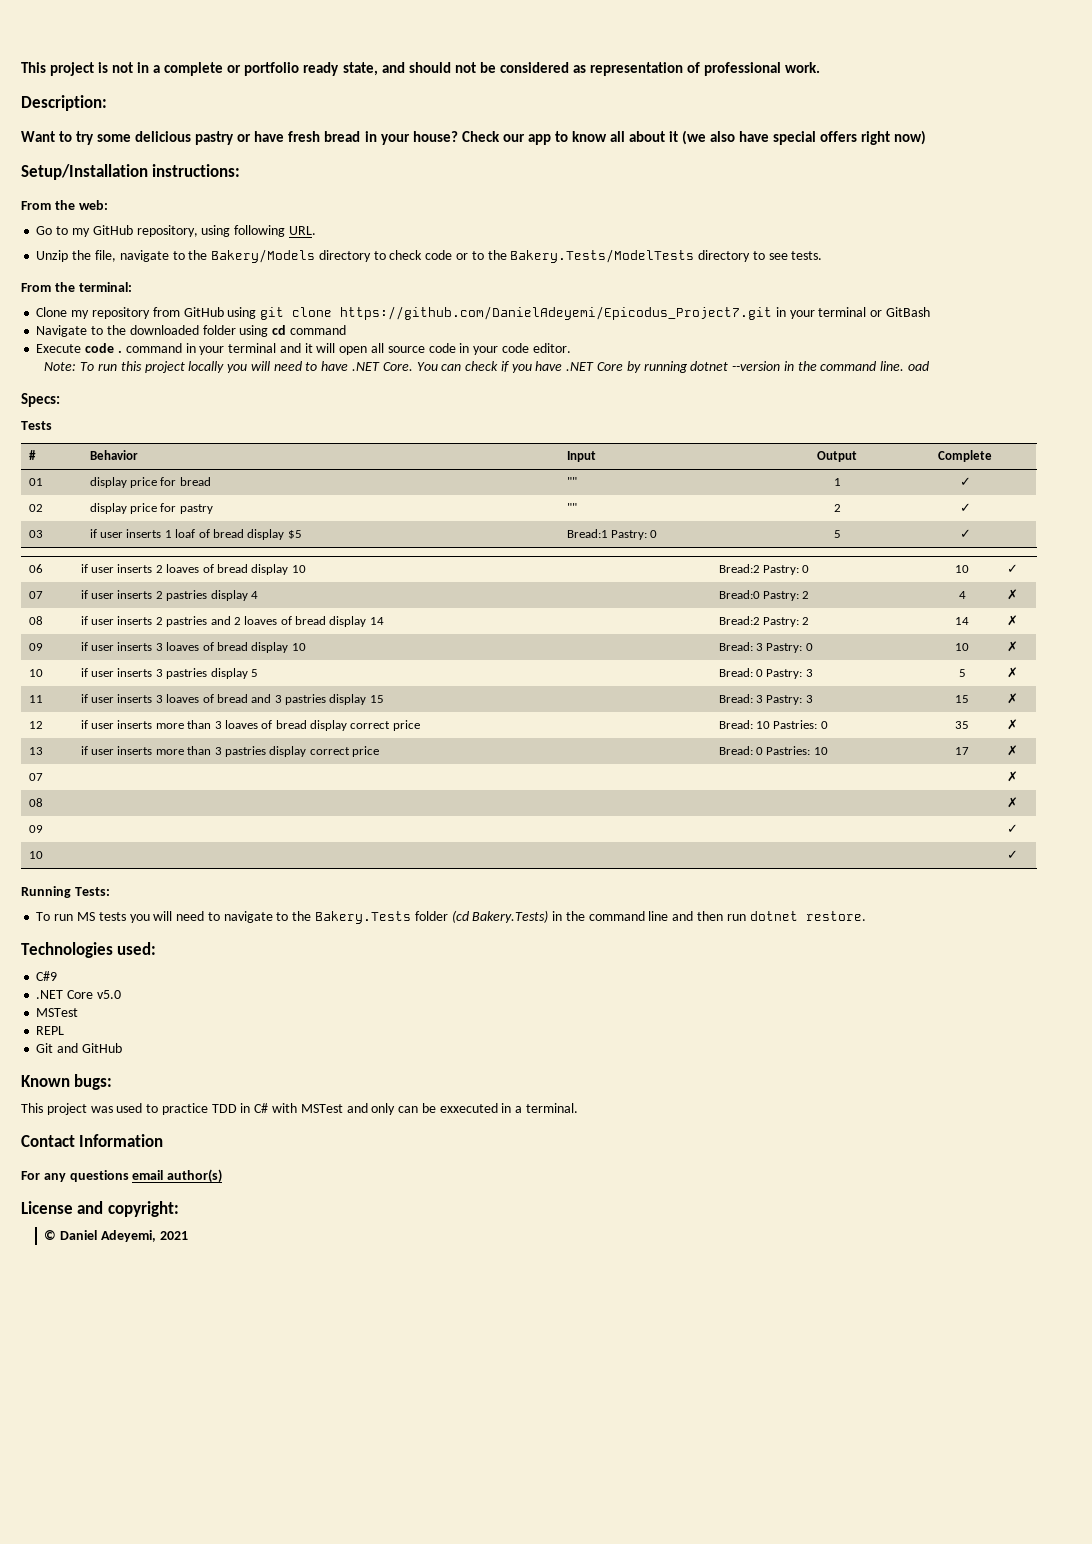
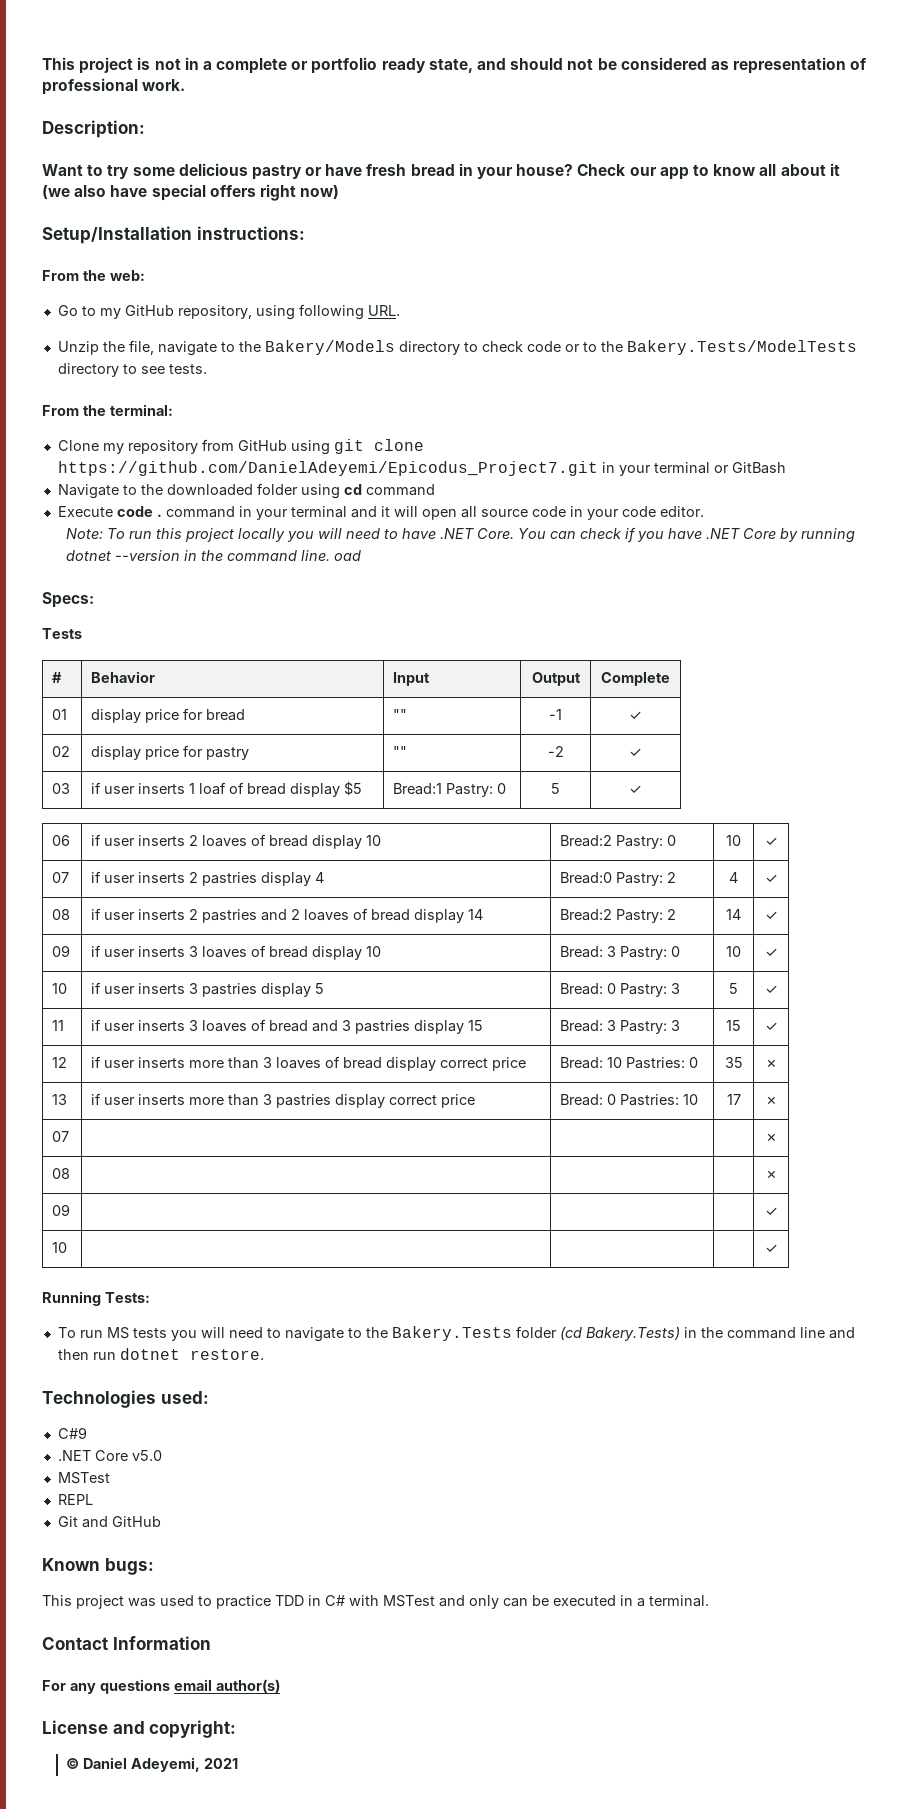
[833,478,841,486] 1 -> [549,709,562,720] -1
[833,504,841,512] 2 -> [547,746,564,757] -2
[1007,589,1018,600] ✗ -> [764,874,778,883] ✓
[1007,615,1018,626] ✗ -> [764,911,778,920] ✓
[1007,641,1018,652] ✗ -> [764,948,778,957] ✓
[1007,667,1018,678] ✗ -> [764,985,778,994] ✓
[1007,693,1018,704] ✗ -> [764,1022,778,1031] ✓
[439,1103,498,1113] exxecuted -> [553,1595,616,1606] executed

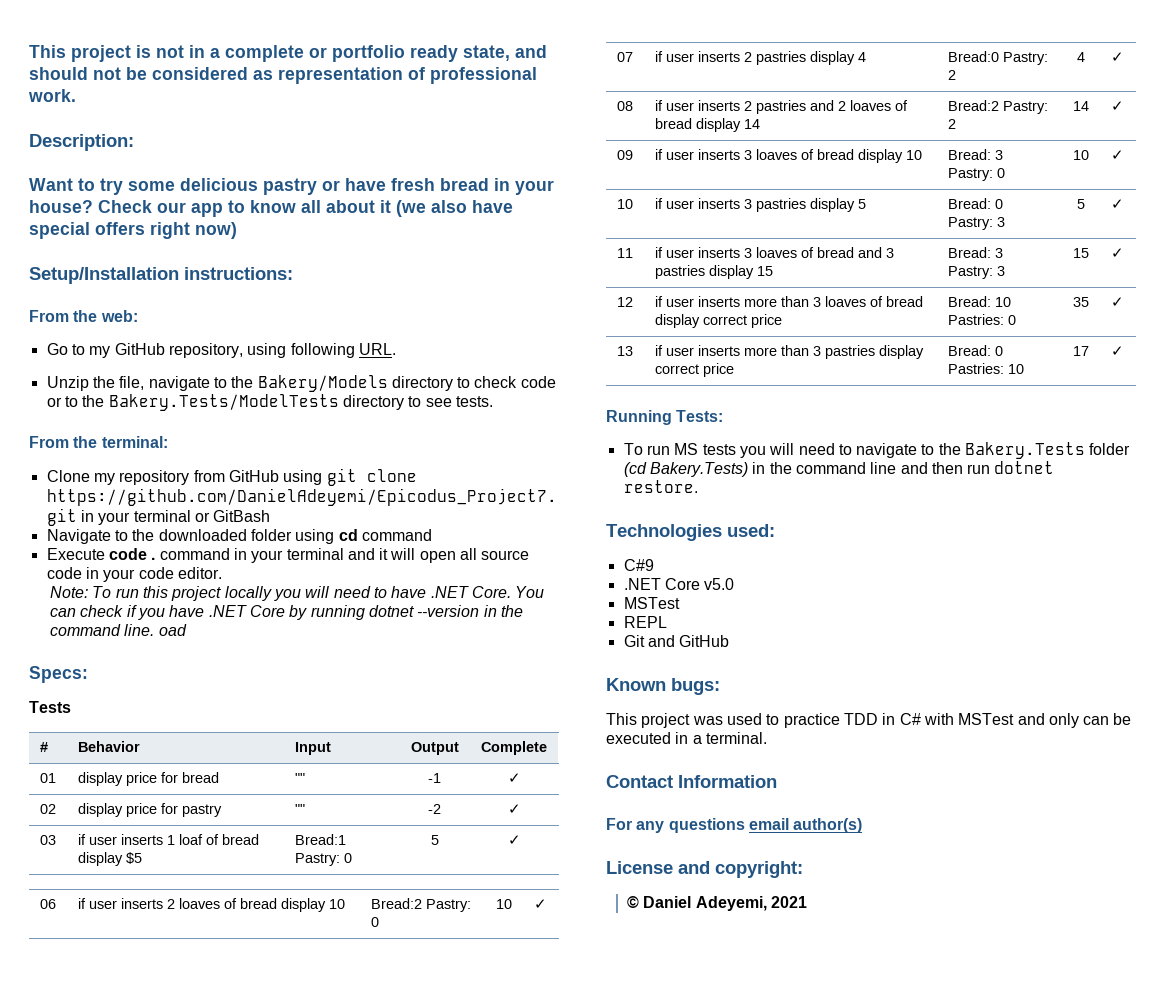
[764,1059,778,1068] ✗ -> [1111,297,1124,307] ✓
[764,1096,778,1105] [52,1131,70,1142] [764,1133,778,1142] [52,1168,71,1179] [764,1170,778,1179] [52,1204,71,1216] [764,1207,778,1216] [52,1242,68,1253] | ✗ // 07 | | | | ✗ // 08 | | | | ✗ // 09 | | | | ✓ // 10 | | | -> (1089, 351) none

